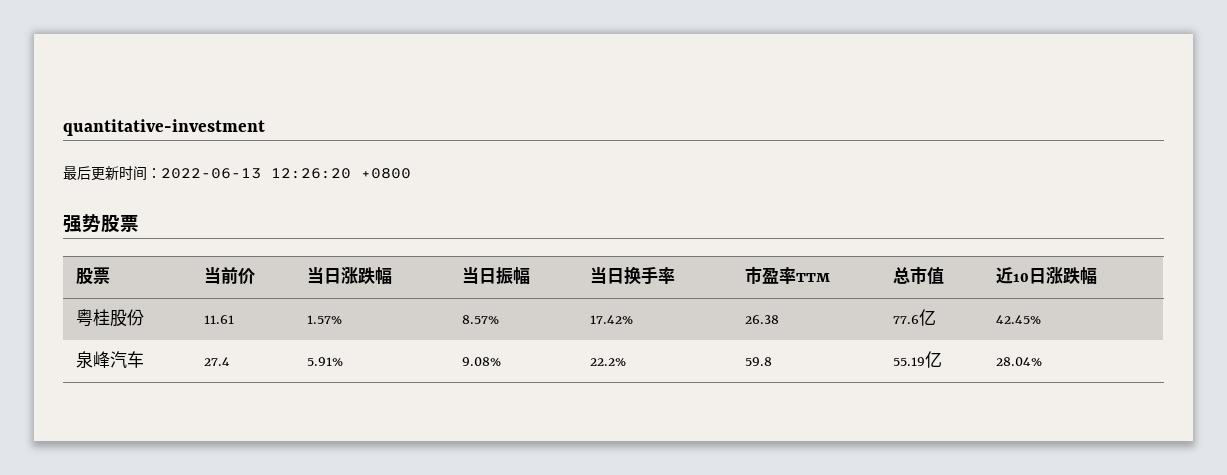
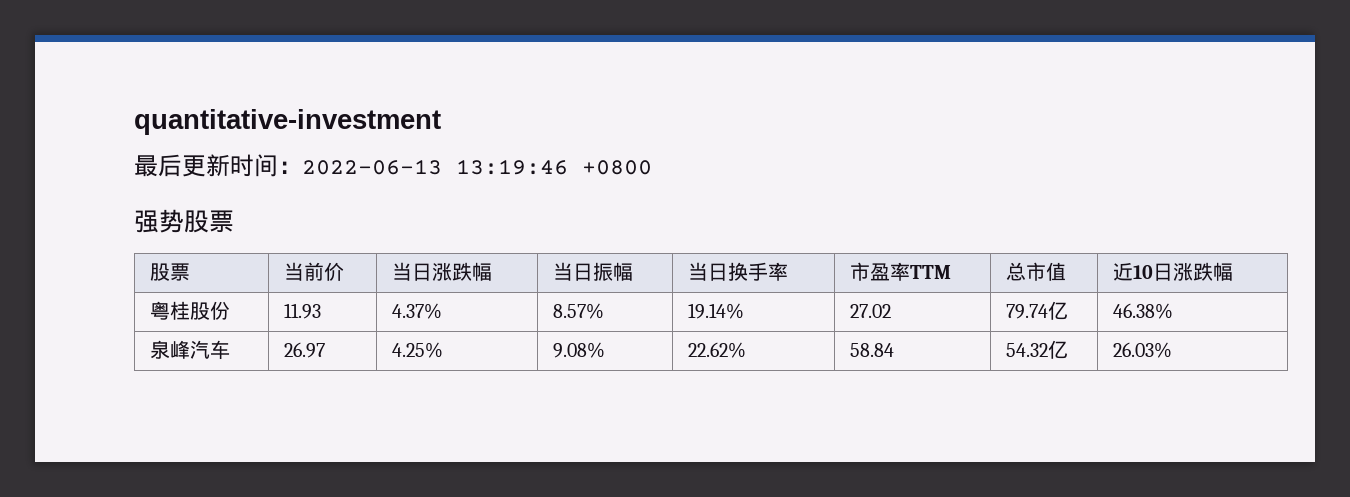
[271,168,351,179] 12:26:20 -> [456,159,568,175] 13:19:46
[203,315,234,324] [306,315,342,324] 11.61 | 1.57% -> [283,303,321,319] [391,303,442,319] 11.93 | 4.37%
[589,315,633,324] [744,315,779,324] [892,309,936,326] [995,315,1041,324] 17.42% | 26.38 | 77.6亿 | 42.45% -> [687,303,744,319] [849,304,891,318] [1005,301,1068,320] [1112,303,1173,319] 19.14% | 27.02 | 79.74亿 | 46.38%
[203,357,230,366] [306,357,343,366] 27.4 | 5.91% -> [283,342,325,358] [391,342,443,358] 26.97 | 4.25%
[589,358,626,366] [744,357,772,366] [892,351,942,368] [995,357,1042,366] 22.2% | 59.8 | 55.19亿 | 28.04% -> [687,342,746,358] [849,343,894,357] [1005,340,1068,359] [1112,342,1172,358] 22.62% | 58.84 | 54.32亿 | 26.03%

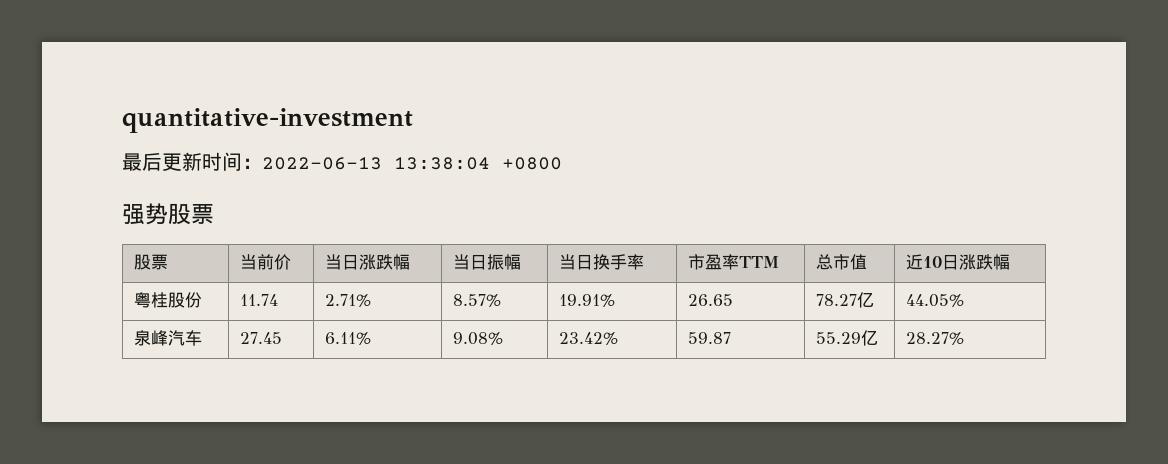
[456,159,568,175] 13:19:46 -> [394,157,490,170] 13:38:04
[283,303,321,319] [391,303,442,319] 11.93 | 4.37% -> [239,294,278,306] [324,294,371,307] 11.74 | 2.71%
[687,303,744,319] [849,304,891,318] [1005,301,1068,320] [1112,303,1173,319] 19.14% | 27.02 | 79.74亿 | 46.38% -> [558,294,615,307] [687,294,733,306] [815,292,874,308] [905,294,964,307] 19.91% | 26.65 | 78.27亿 | 44.05%
[283,342,325,358] [391,342,443,358] 26.97 | 4.25% -> [239,332,282,344] [324,332,371,345] 27.45 | 6.11%
[687,342,746,358] [849,343,894,357] [1005,340,1068,359] [1112,342,1172,358] 22.62% | 58.84 | 54.32亿 | 26.03% -> [558,332,618,345] [687,332,731,344] [815,330,878,346] [905,332,964,345] 23.42% | 59.87 | 55.29亿 | 28.27%

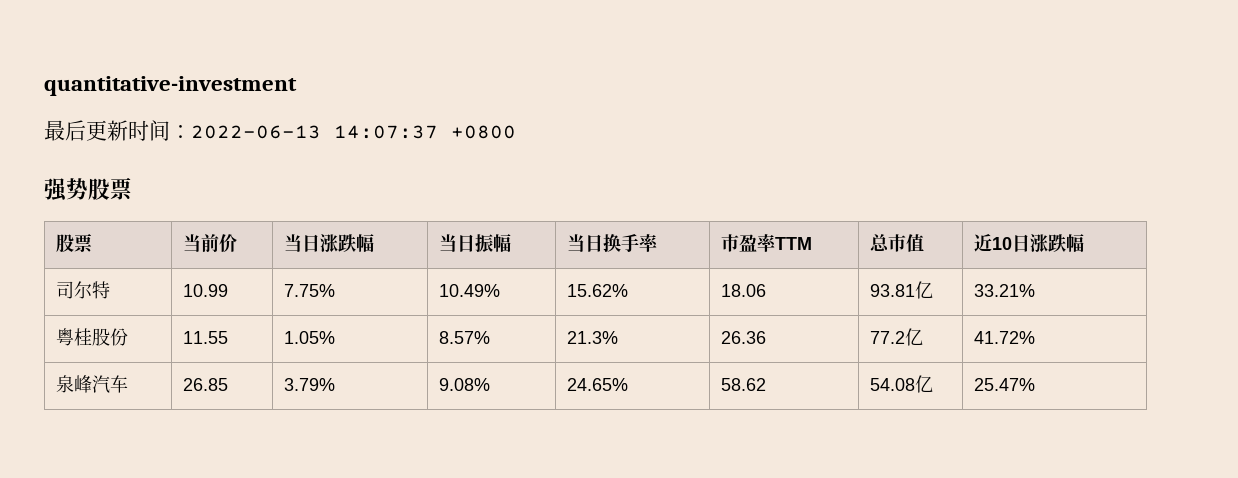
[394,157,490,170] 13:38:04 -> [334,125,438,139] 14:07:37
(1010, 262) none -> [56,281,111,299] [183,284,229,297] [284,284,336,297] [439,284,501,297] [567,284,629,297] [721,284,767,297] [870,281,934,299] [974,284,1036,297] // 司尔特 | 10.99 | 7.75% | 10.49% | 15.62% | 18.06 | 93.81亿 | 33.21%
[239,294,278,306] [324,294,371,307] 11.74 | 2.71% -> [183,331,229,344] [284,331,336,344] 11.55 | 1.05%
[558,294,615,307] [687,294,733,306] [815,292,874,308] [905,294,964,307] 19.91% | 26.65 | 78.27亿 | 44.05% -> [567,331,619,344] [721,331,767,344] [870,328,924,346] [974,331,1036,344] 21.3% | 26.36 | 77.2亿 | 41.72%
[239,332,282,344] [324,332,371,345] 27.45 | 6.11% -> [183,378,229,391] [284,378,336,391] 26.85 | 3.79%
[558,332,618,345] [687,332,731,344] [815,330,878,346] [905,332,964,345] 23.42% | 59.87 | 55.29亿 | 28.27% -> [567,378,629,391] [721,378,767,391] [870,375,934,393] [974,378,1036,391] 24.65% | 58.62 | 54.08亿 | 25.47%

